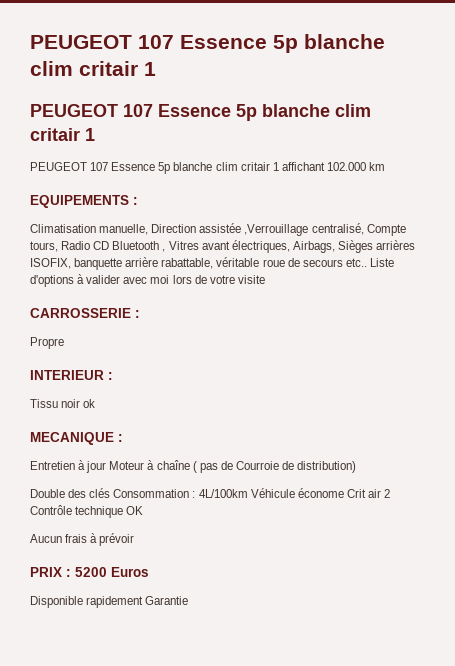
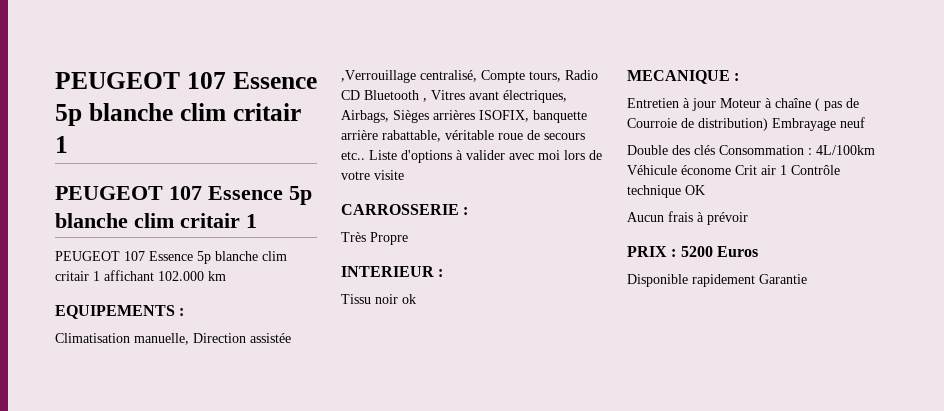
(140, 314) none -> [341,232,366,242] Très
(357, 467) none -> [772,117,865,131] Embrayage neuf
[384,489,391,498] 2 -> [780,165,787,175] 1

